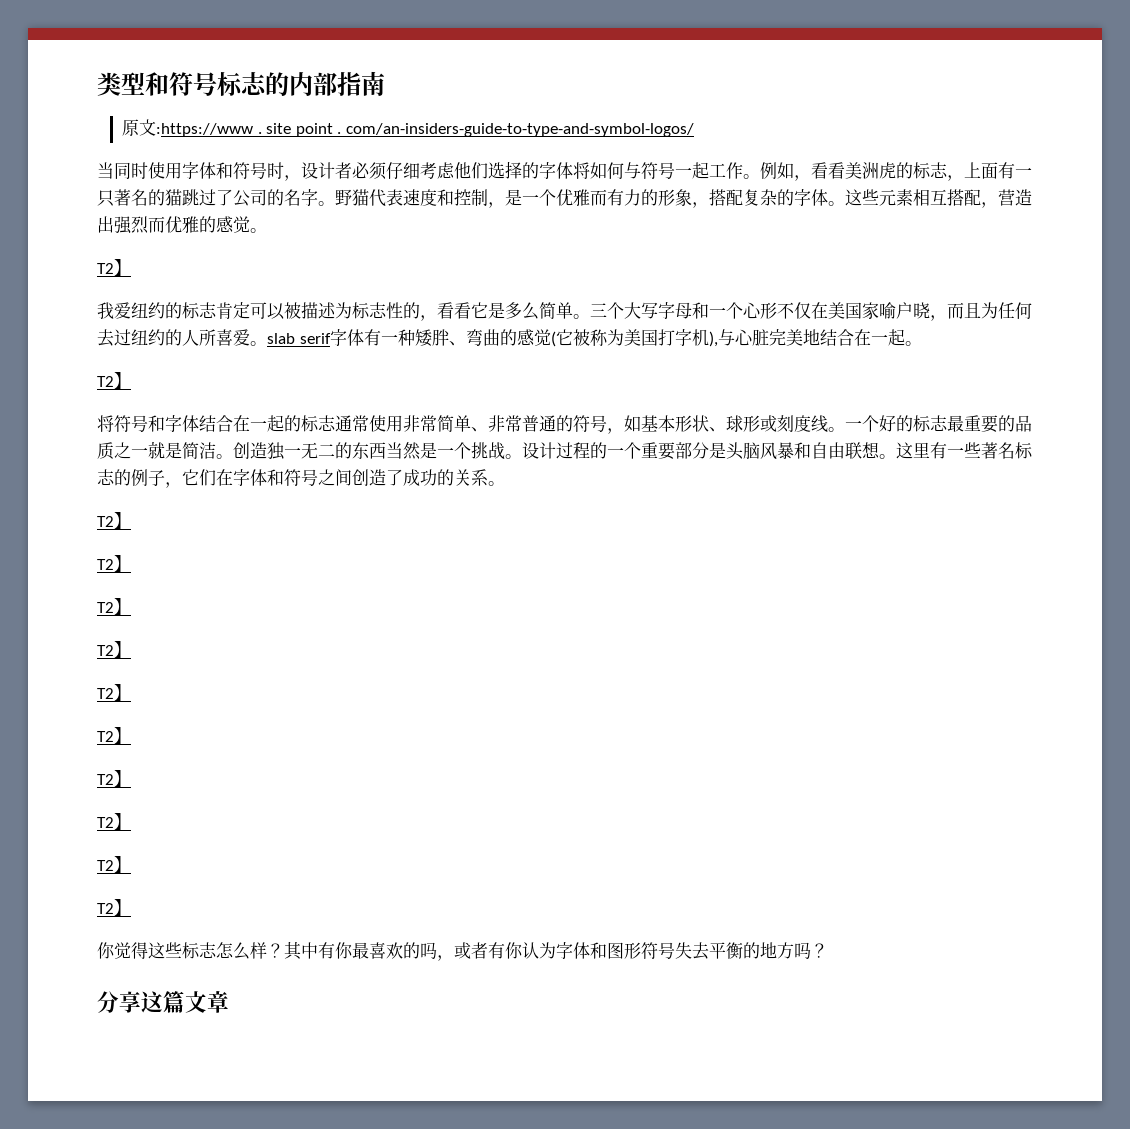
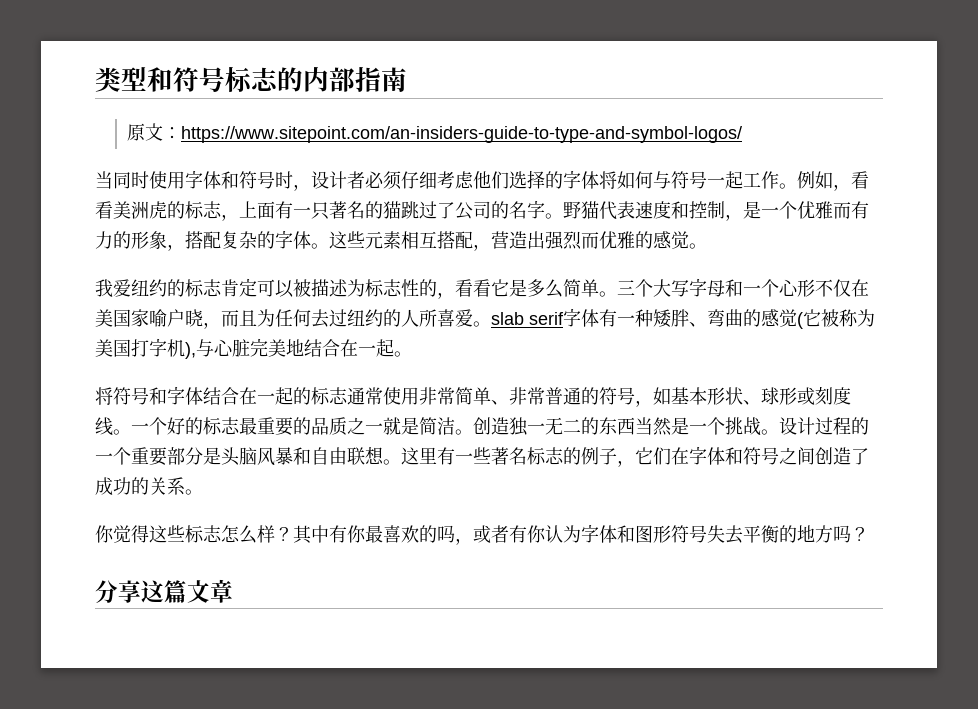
[155,123,694,137] :https://www . site point . com/an-insiders-guide-to-type-and-symbol-logos/ -> [163,126,743,143] ：https://www.sitepoint.com/an-insiders-guide-to-type-and-symbol-logos/
[97,259,131,276] // T2】 -> (707, 246) none
[97,372,131,389] // T2】 -> (412, 354) none
[97,512,131,529] [97,555,131,572] [97,598,131,615] [97,641,131,658] [97,684,131,701] [97,727,131,744] [97,770,131,787] [97,813,131,830] [97,856,131,873] [97,899,131,916] // T2】 // T2】 // T2】 // T2】 // T2】 // T2】 // T2】 // T2】 // T2】 // T2】 -> (203, 492) none

